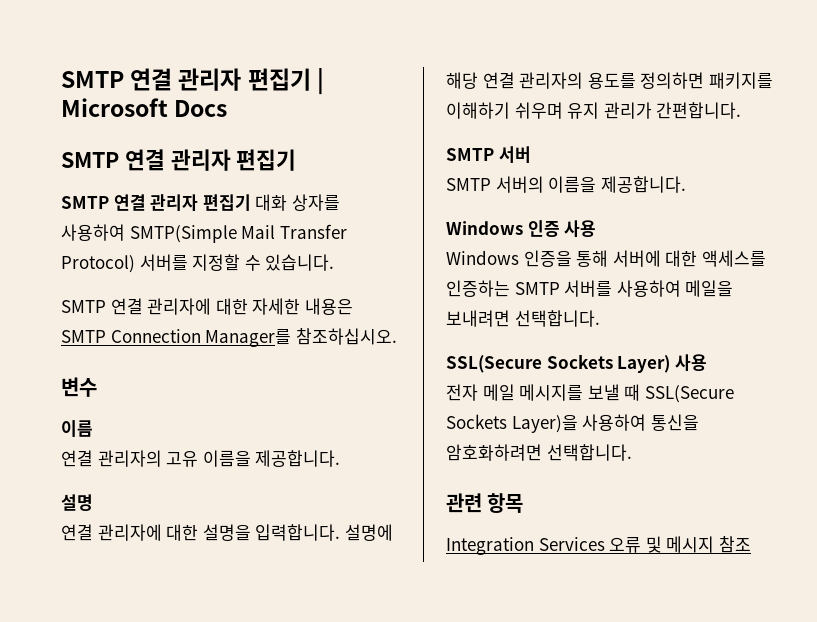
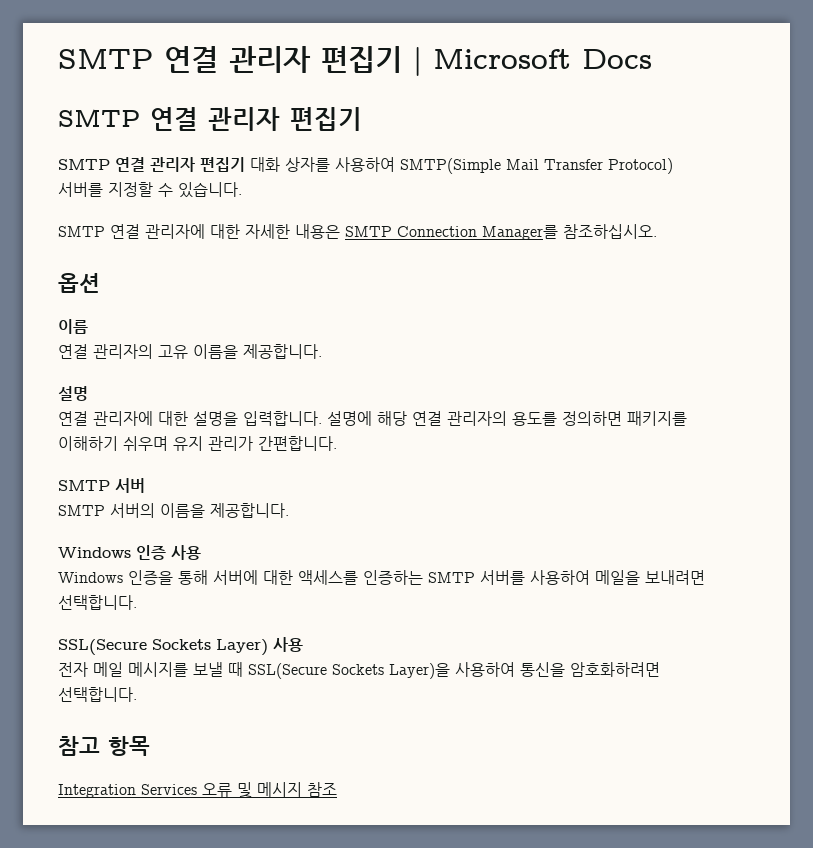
[61,377,97,397] 변수 -> [58,273,100,293] 옵션
[446,493,482,513] 관련 -> [58,736,100,756] 참고

